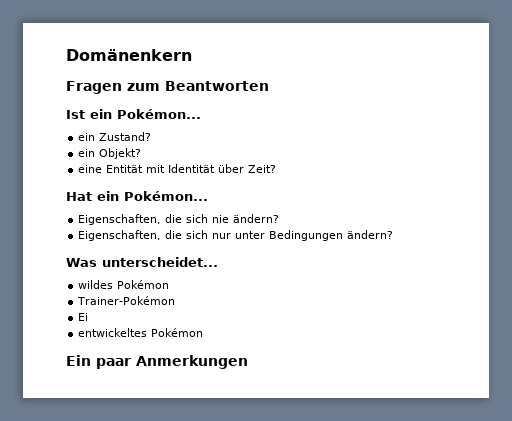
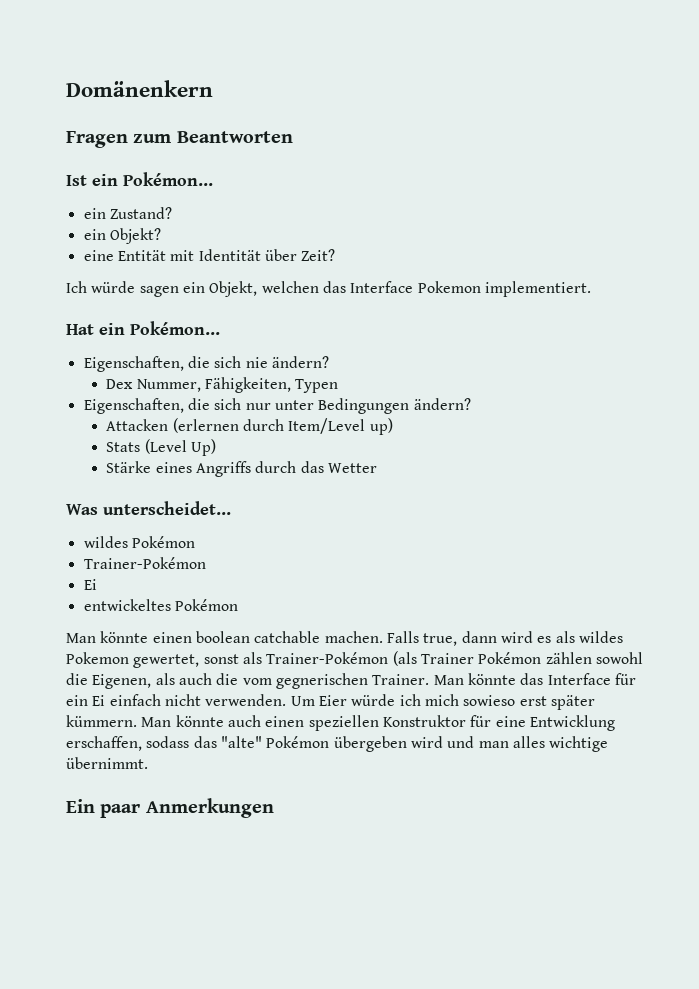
(277, 169) none -> [66,281,591,297] // Ich würde sagen ein Objekt, welchen das Interface Pokemon implementiert.
(280, 218) none -> [106,377,339,393] // Dex Nummer, Fähigkeiten, Typen
(394, 234) none -> [106,418,393,435] [106,439,217,456] [106,461,378,477] // Attacken (erlernen durch Item/Level up) // Stats (Level Up) // Stärke eines Angriffs durch das Wetter
(204, 332) none -> [66,631,623,646] [66,651,643,668] [66,673,636,689] [66,694,595,710] [66,715,615,731] [66,736,609,752] [66,757,148,769] // Man könnte einen boolean catchable machen. Falls true, dann wird es als wildes Pokemon gewertet, sonst als Trainer-Pokémon (als Trainer Pokémon zählen sowohl die Eigenen, als auch die vom gegnerischen Trainer. Man könnte das Interface für ein Ei einfach nicht verwenden. Um Eier würde ich mich sowieso erst später kümmern. Man könnte auch einen speziellen Konstruktor für eine Entwicklung erschaffen, sodass das "alte" Pokémon übergeben wird und man alles wichtige übernimmt.

